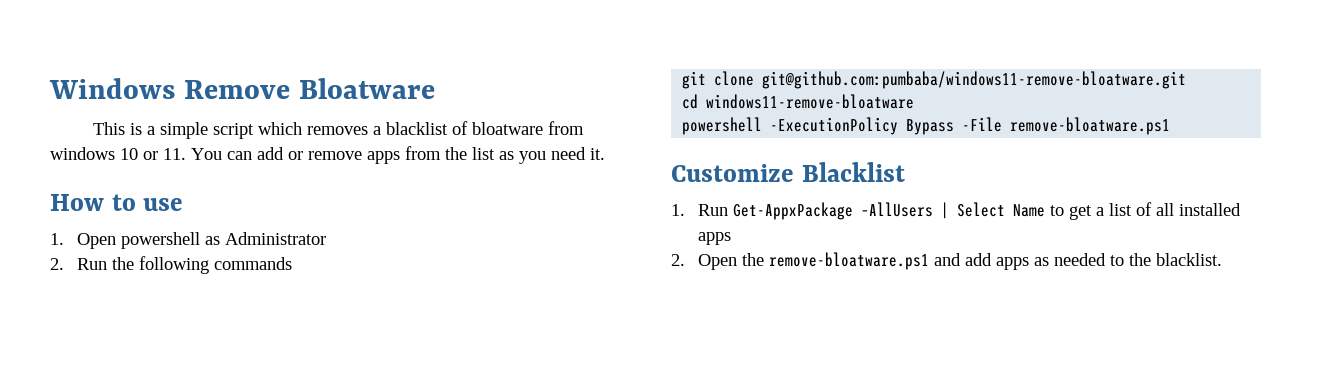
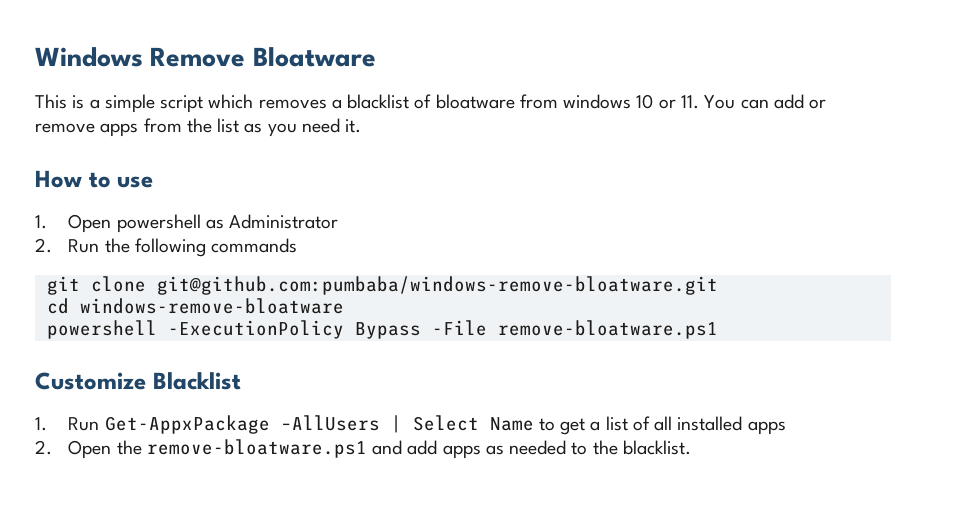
[762,71,1187,89] git@github.com:pumbaba/windows11-remove-bloatware.git -> [156,276,718,295] git@github.com:pumbaba/windows-remove-bloatware.git
[706,94,915,109] windows11-remove-bloatware -> [79,298,344,314] windows-remove-bloatware

